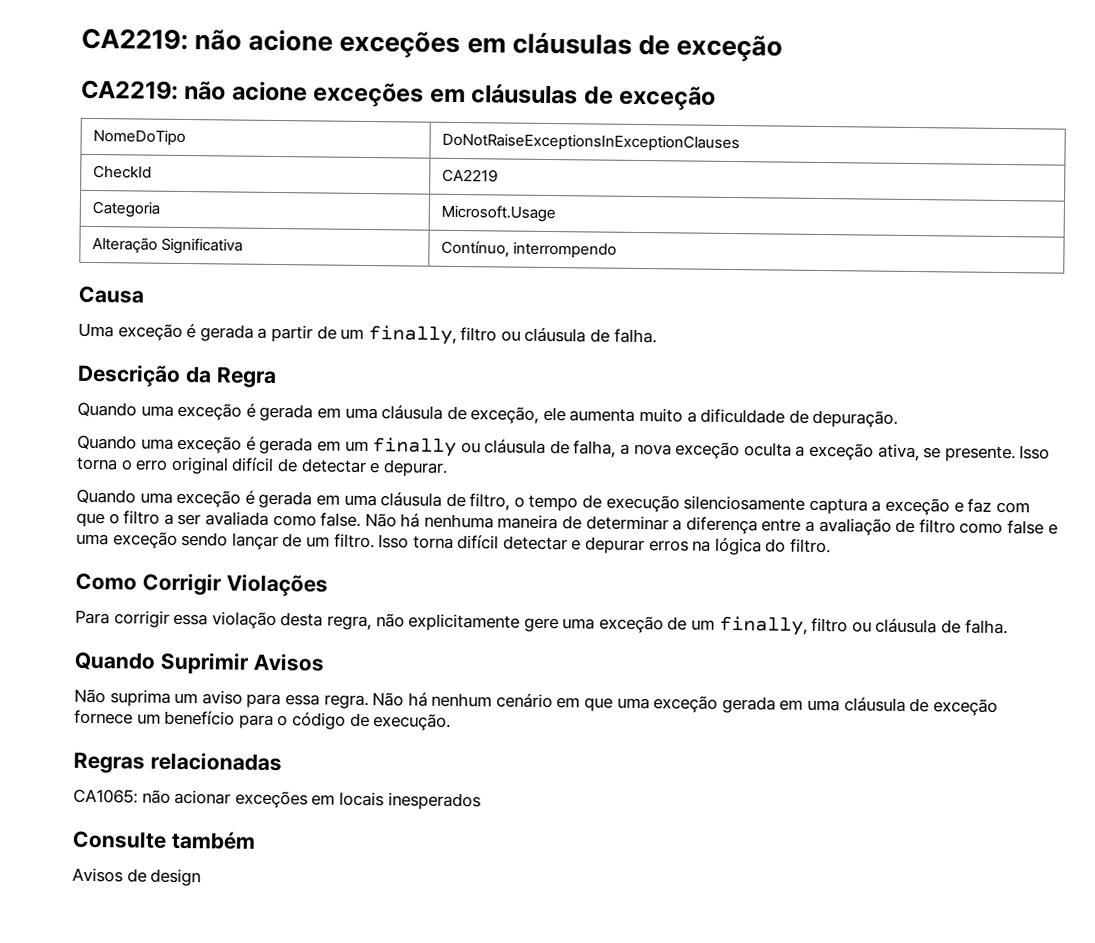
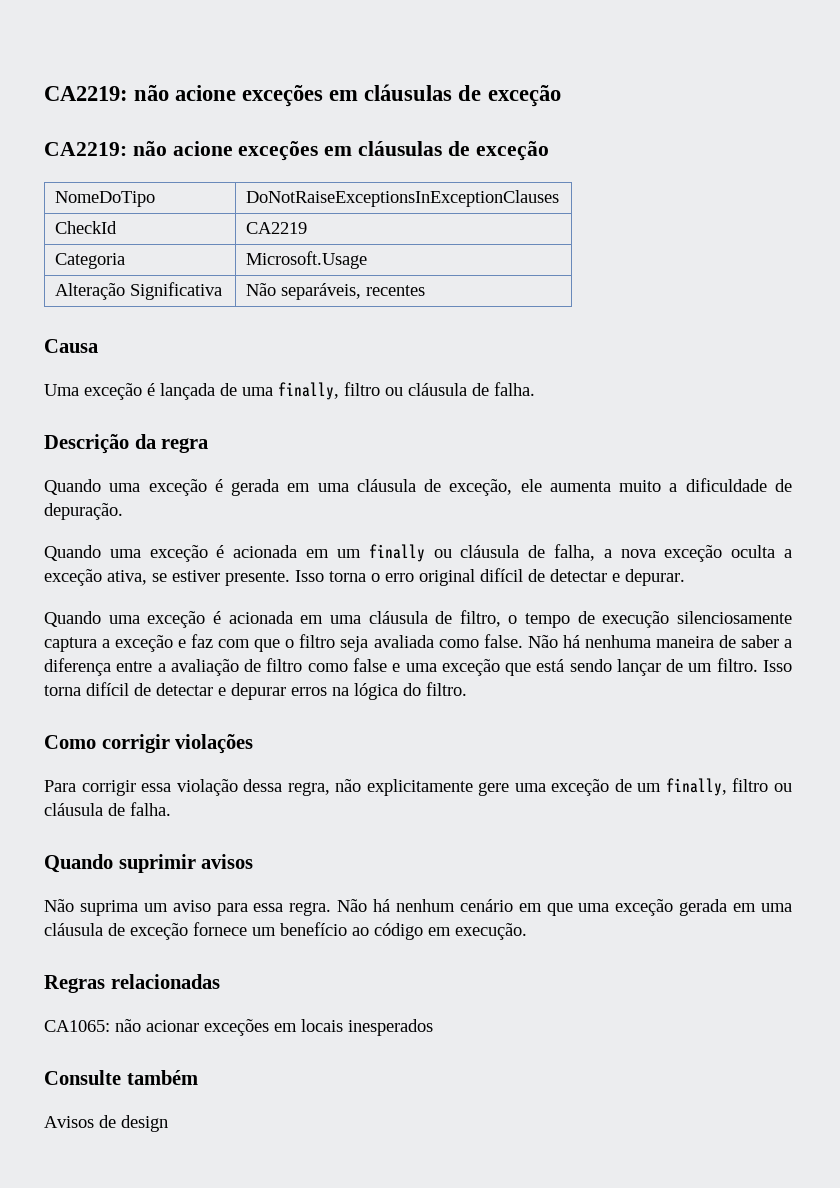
[440,240,618,259] Contínuo, interrompendo -> [246,283,426,300] Não separáveis, recentes
[199,324,365,343] gerada a partir de um -> [160,383,273,400] lançada de uma
[215,366,277,389] Regra -> [161,438,209,453] regra
[259,436,314,455] gerada -> [233,545,298,558] acionada
(942, 453) none -> [172,570,220,582] estiver
[258,490,313,509] gerada -> [228,611,293,624] acionada
[163,513,202,526] a ser -> [340,636,369,652] seja
[585,515,669,531] determinar -> [740,635,779,648] saber
(178, 540) none -> [505,659,565,676] que está
(500, 542) none -> [134,683,151,696] de
[141,572,328,597] Corrigir Violações -> [101,734,254,754] corrigir violações
[280,612,324,627] desta -> [243,779,283,792] dessa
[159,651,324,675] Suprimir Avisos -> [118,854,254,873] suprimir avisos
[238,712,370,730] para o código de -> [352,923,451,940] ao código em

